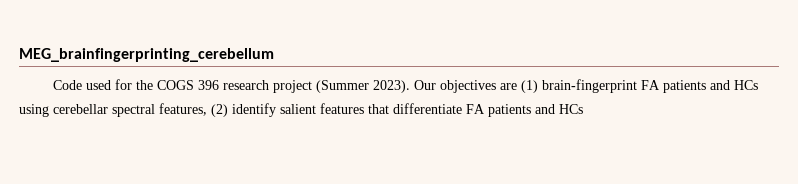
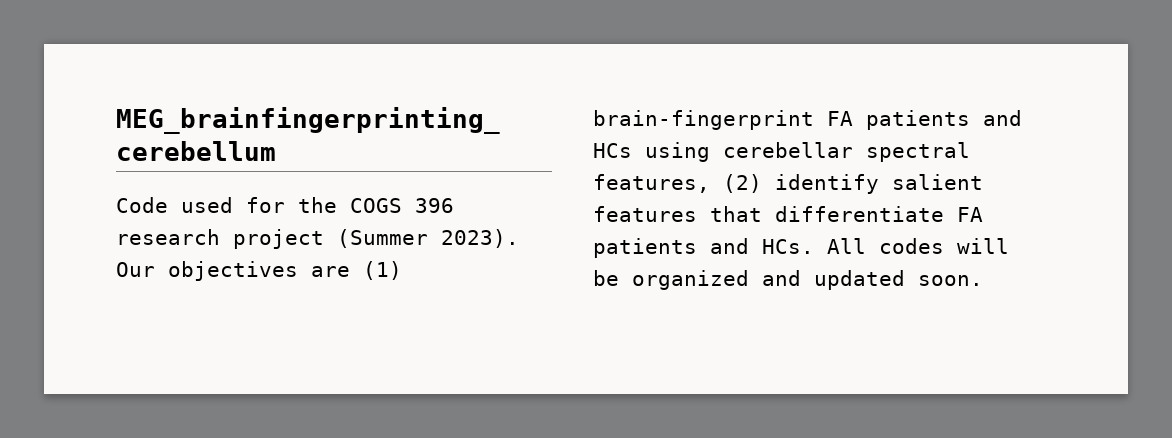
[559,104,583,114] HCs -> [762,238,1009,254] [593,270,983,290] HCs. All codes will be organized and updated soon.

